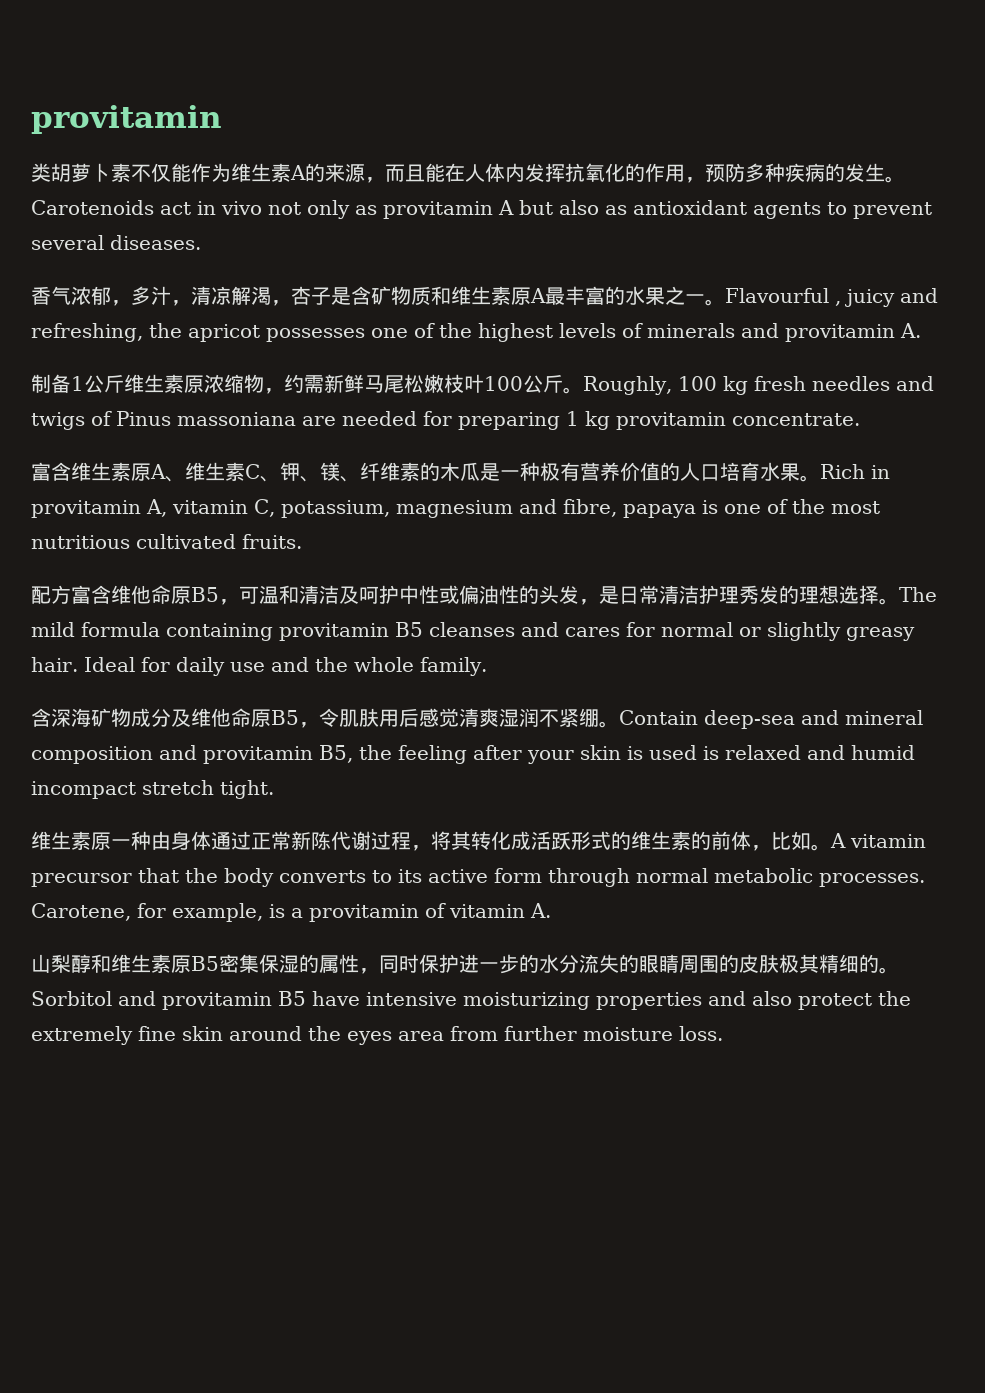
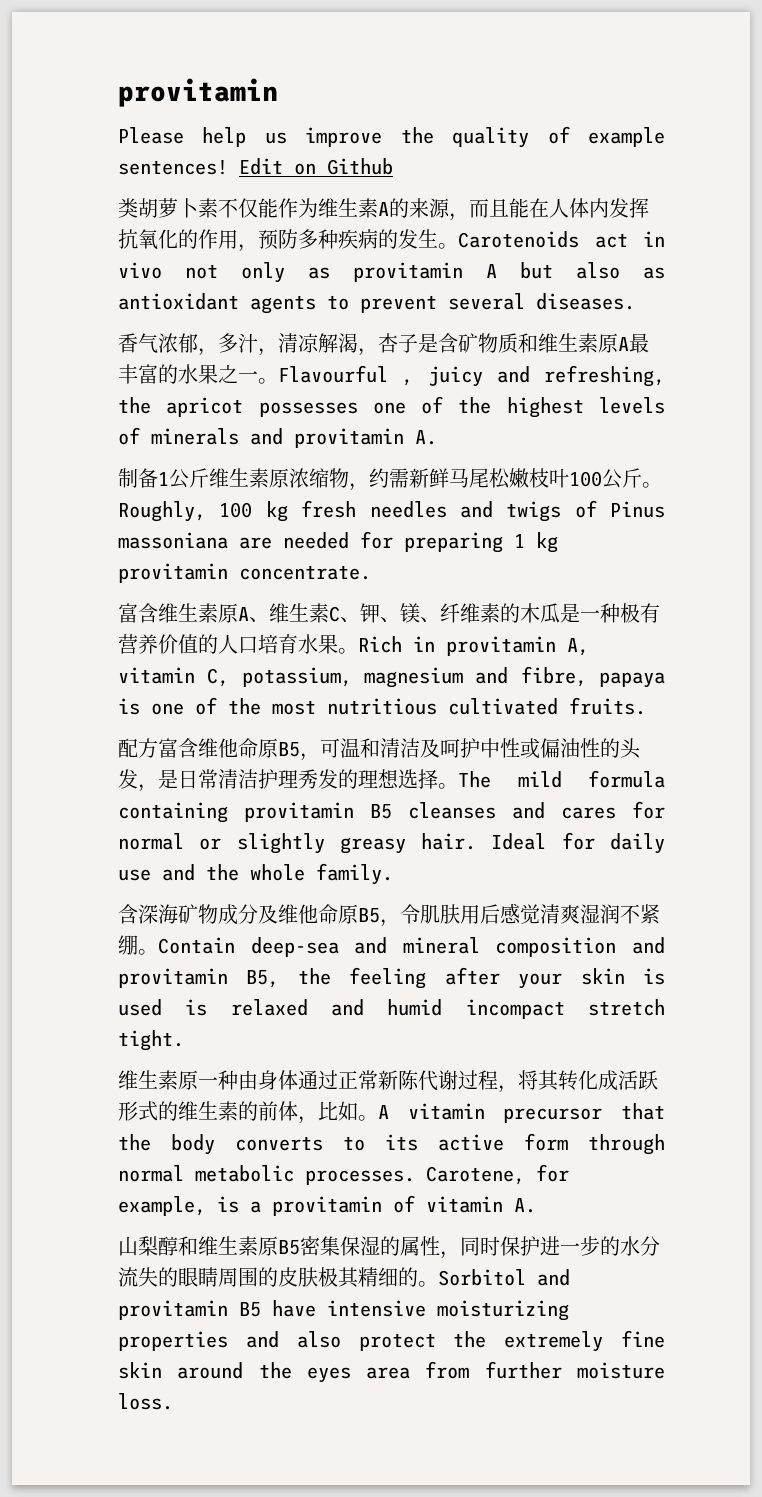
[31,105,222,134] provitamin -> [118,78,278,107] [118,126,666,148] [118,158,393,175] provitamin // Please help us improve the quality of example sentences! Edit on Github

